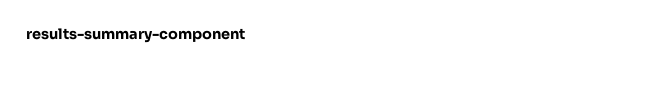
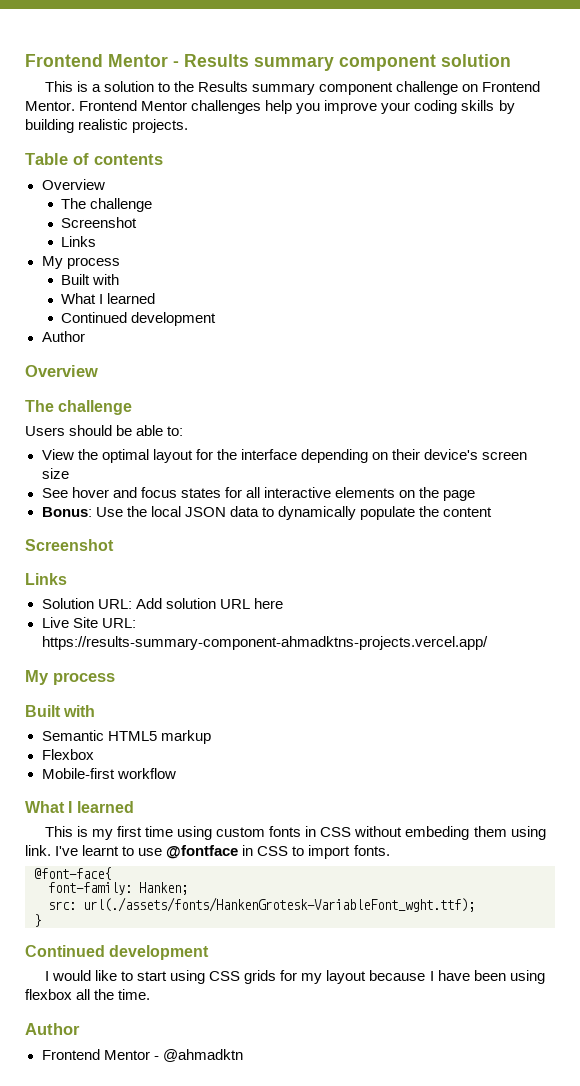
[26,28,245,43] results-summary-component -> [25,54,511,71] [44,81,541,95] [25,100,515,114] [25,119,189,133] [25,153,163,165] [41,179,105,190] [61,198,153,212] [61,217,138,228] [61,236,97,247] [41,256,120,269] [61,274,120,285] [61,293,156,304] [61,312,217,326] [41,331,85,342] [25,365,98,377] [25,400,133,415] [25,425,184,436] [41,449,528,463] [41,468,69,479] [41,487,476,501] [41,506,493,520] [25,539,114,551] [25,573,67,585] [41,598,283,609] [41,617,136,628] [41,636,488,650] [25,670,115,685] [25,705,96,717] [41,730,211,744] [41,749,94,760] [41,768,176,779] [25,801,134,813] [44,826,546,840] [25,845,390,859] [34,867,111,880] [48,882,188,895] [48,897,475,912] [34,914,41,927] [25,945,210,960] [44,970,545,984] [25,989,151,1000] [25,1023,80,1035] [41,1049,243,1062] Frontend Mentor - Results summary component solution // This is a solution to the Results summary component challenge on Frontend Mentor. Frontend Mentor challenges help you improve your coding skills by building realistic projects. // Table of contents // Overview // The challenge // Screenshot // Links // My process // Built with // What I learned // Continued development // Author // Overview // The challenge // Users should be able to: // View the optimal layout for the interface depending on their device's screen size // See hover and focus states for all interactive elements on the page // Bonus: Use the local JSON data to dynamically populate the content // Screenshot // Links // Solution URL: Add solution URL here // Live Site URL: https://results-summary-component-ahmadktns-projects.vercel.app/ // My process // Built with // Semantic HTML5 markup // Flexbox // Mobile-first workflow // What I learned // This is my first time using custom fonts in CSS without embeding them using link. I've learnt to use @fontface in CSS to import fonts. // @font-face{ // font-family: Hanken; // src: url(./assets/fonts/HankenGrotesk-VariableFont_wght.ttf); // } // Continued development // I would like to start using CSS grids for my layout because I have been using flexbox all the time. // Author // Frontend Mentor - @ahmadktn

